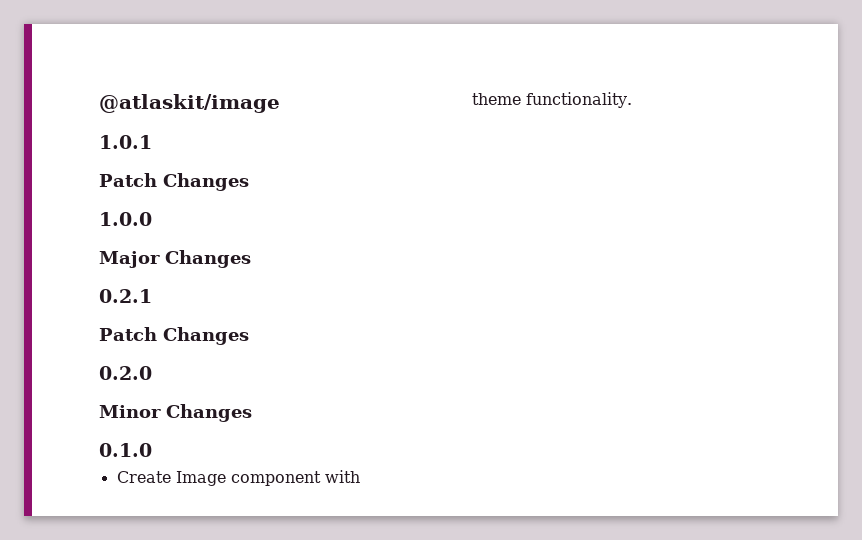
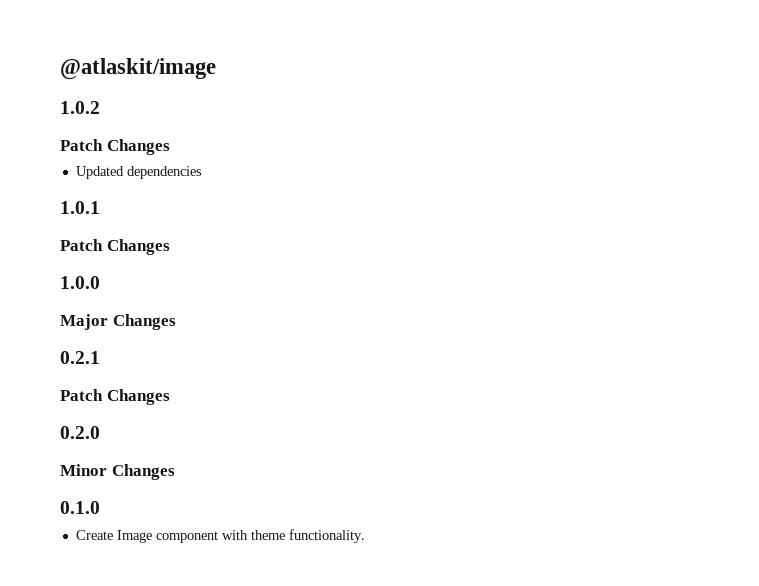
(280, 103) none -> [60,101,100,114] [60,139,170,155] [75,166,202,179] // 1.0.2 // Patch Changes // Updated dependencies

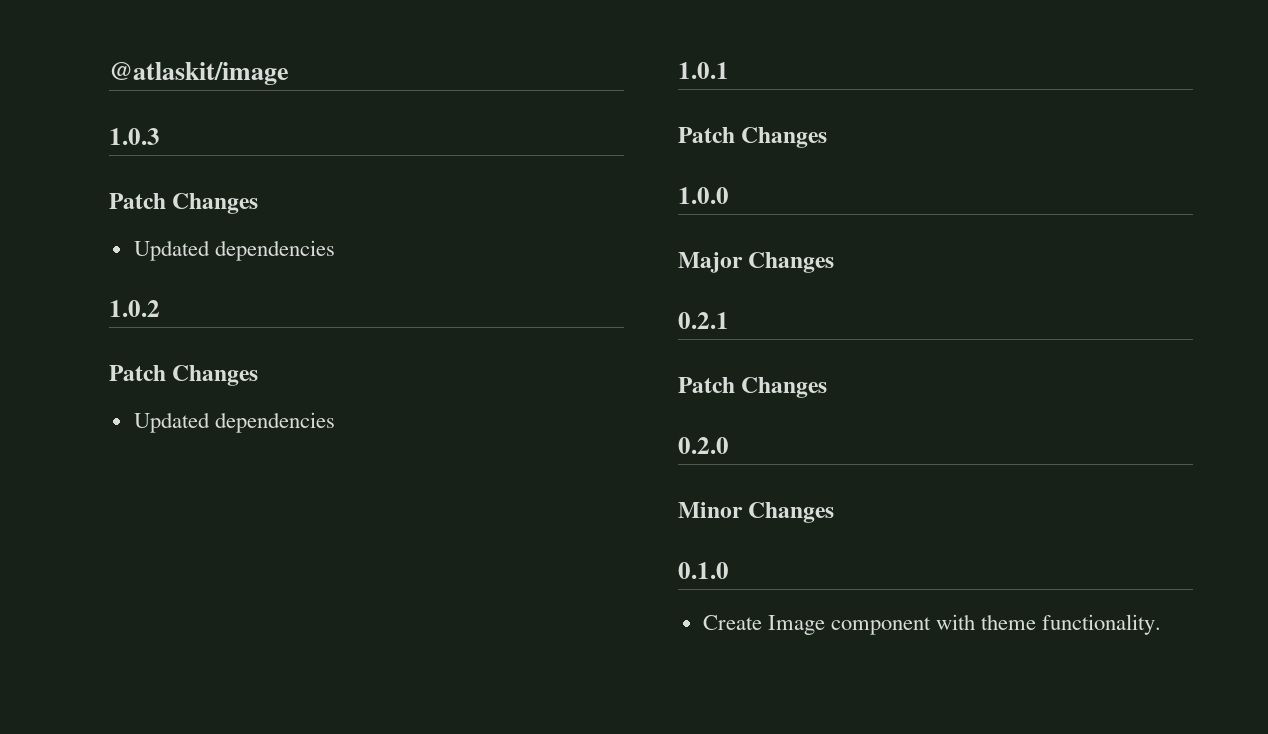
(216, 69) none -> [109,128,160,145] [109,193,259,214] [133,240,335,261] // 1.0.3 // Patch Changes // Updated dependencies

